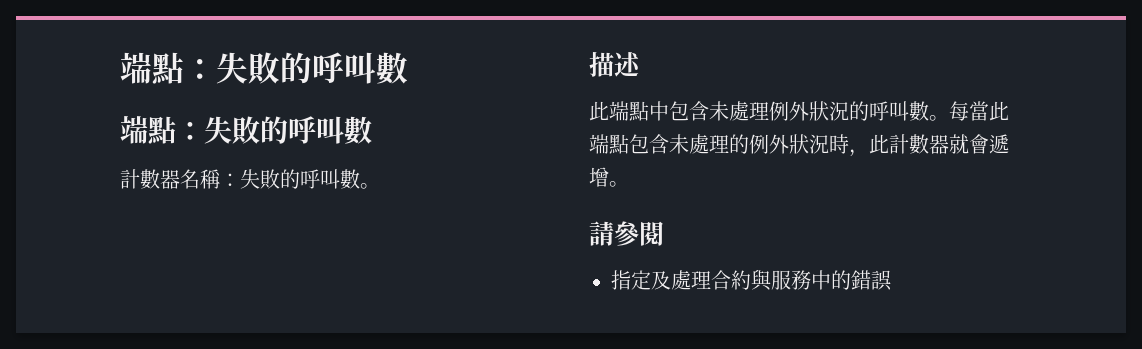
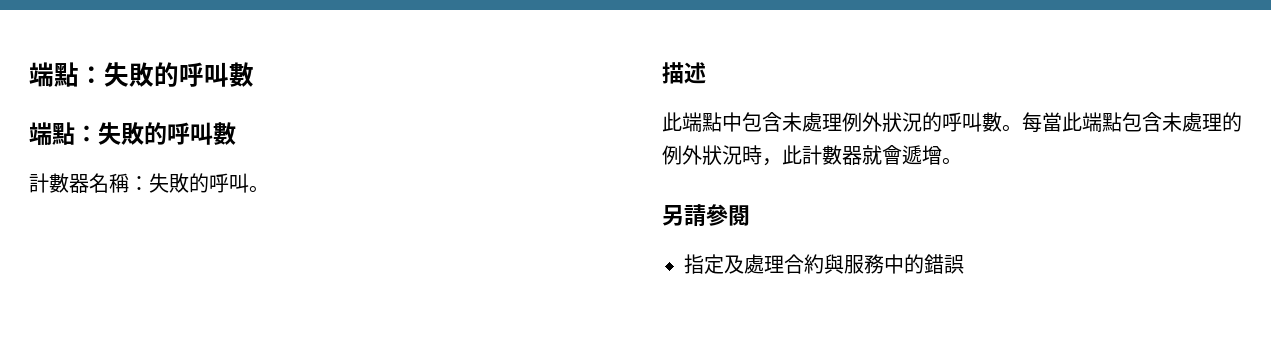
[340,169,360,189] 數 -> (249, 183) none
(629, 184) none -> [662,205,684,226] 另

